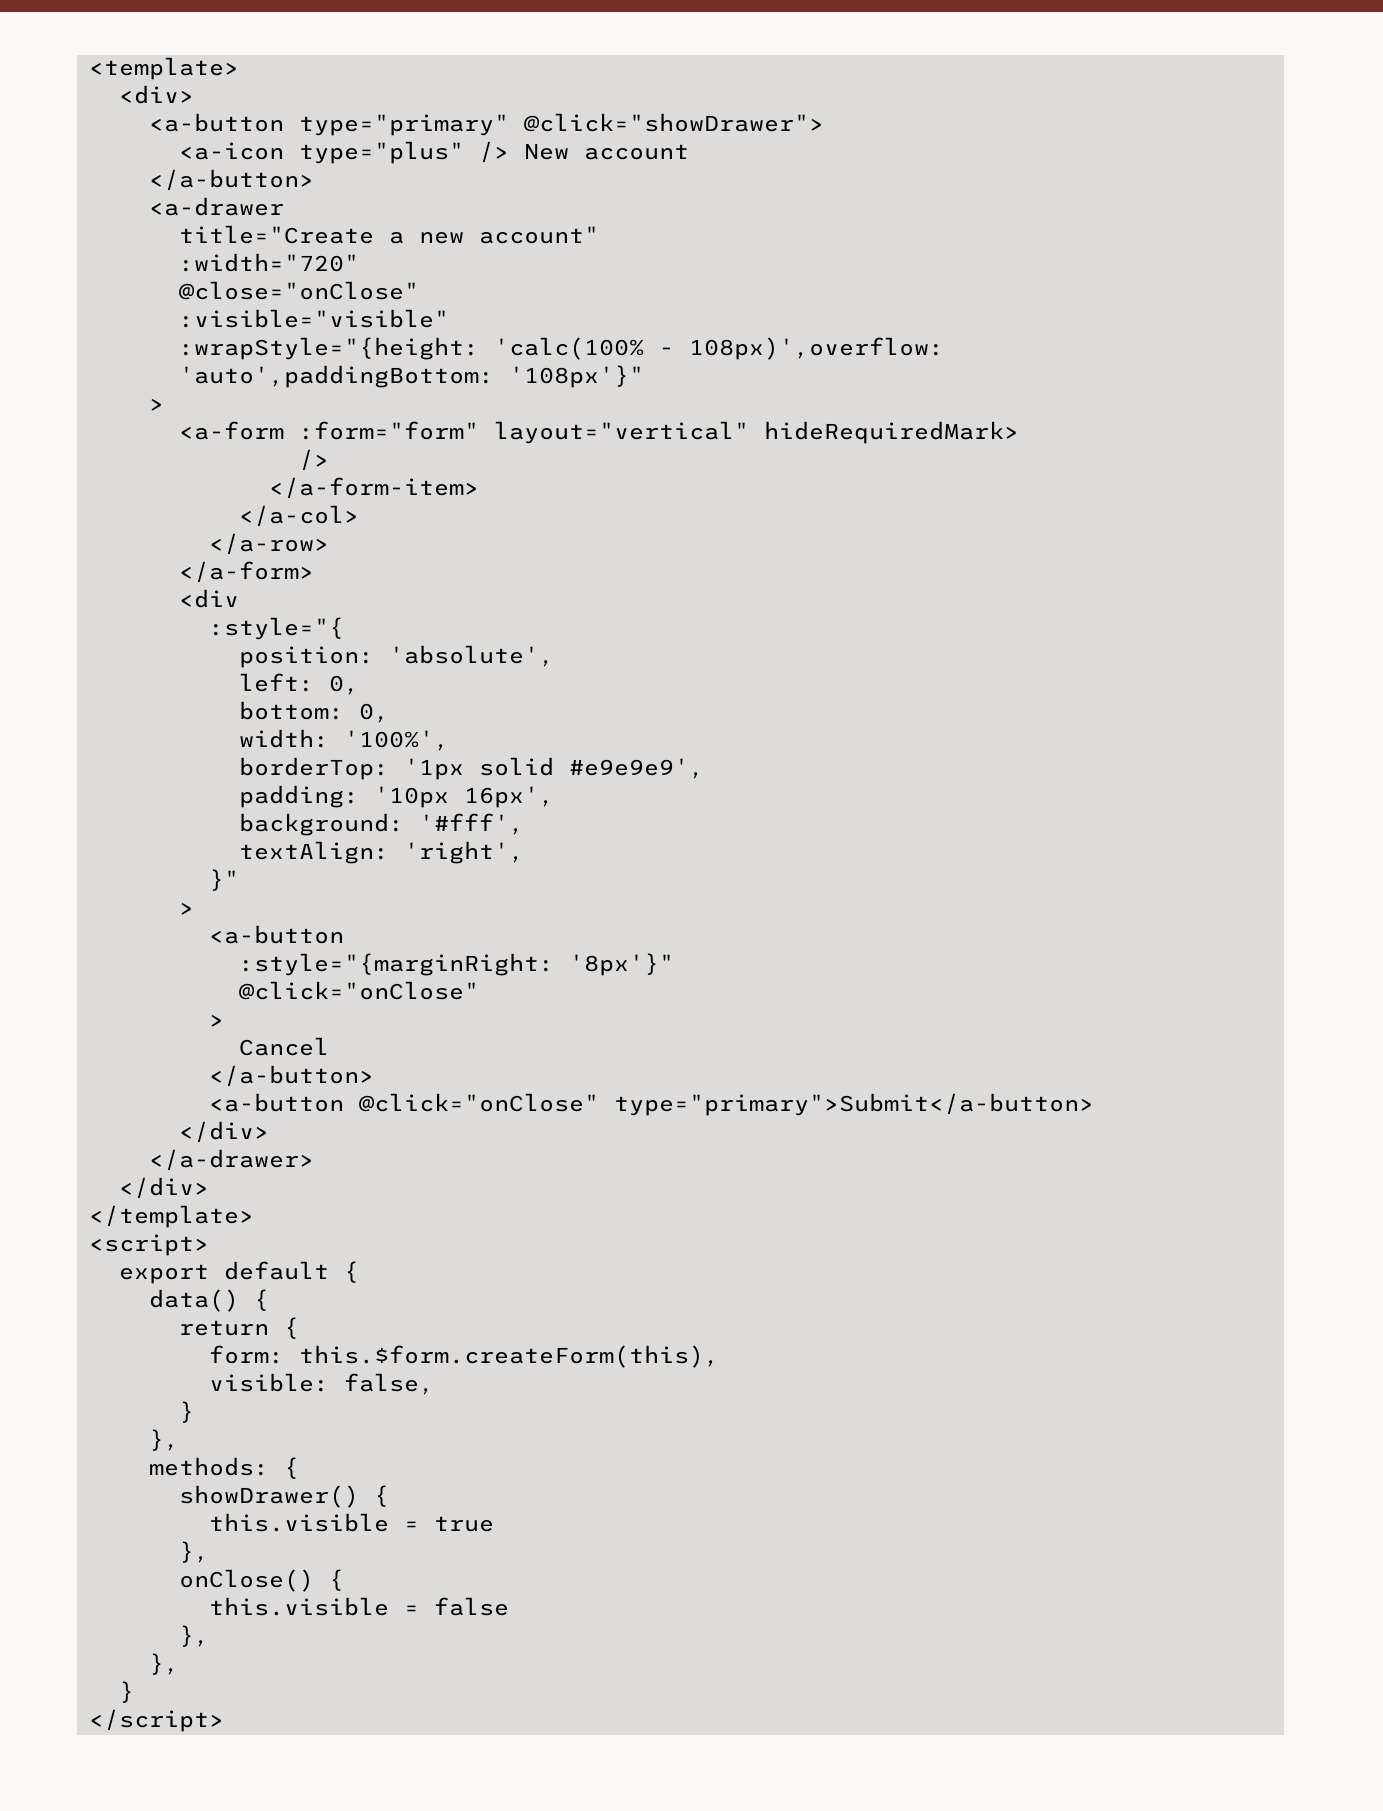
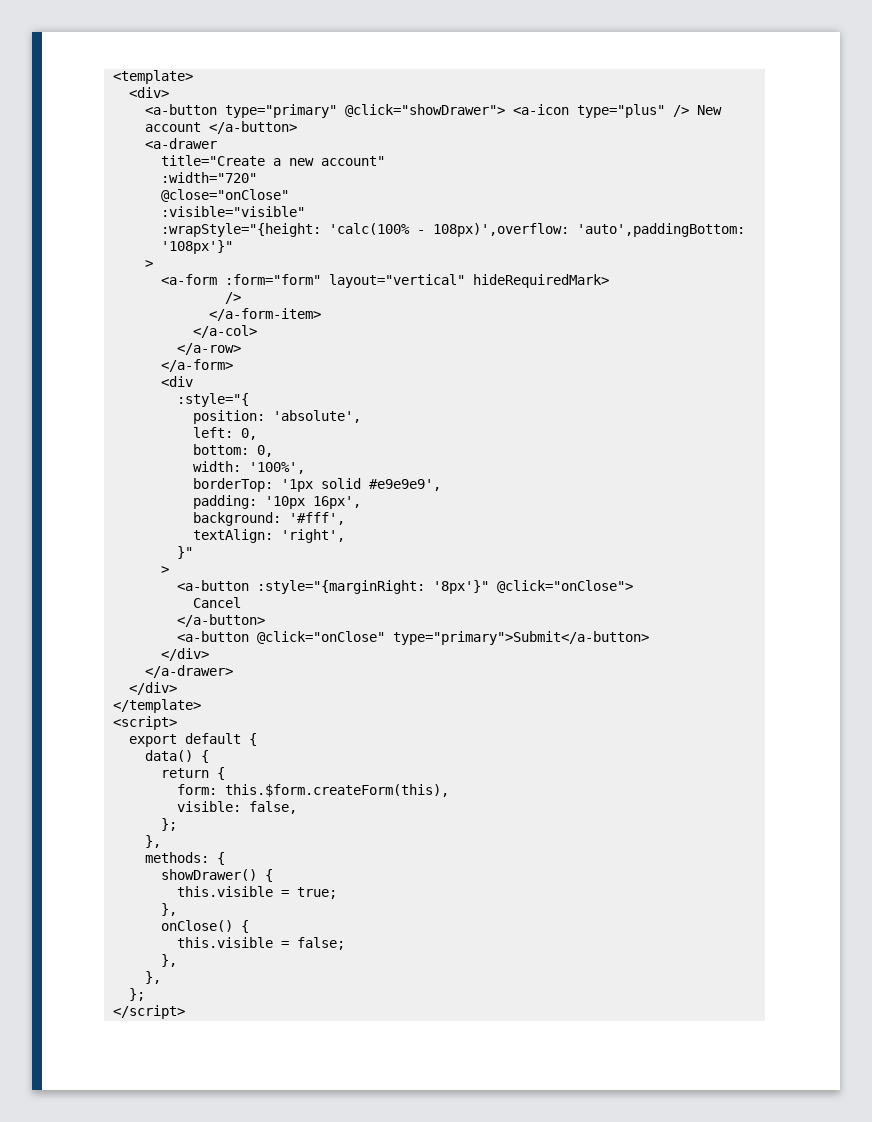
(825, 122) // -> (505, 110) none
(690, 152) // -> (201, 127) none
(345, 934) // -> (249, 585) none
[239,981,480,1000] [209,1014,225,1027] // @click="onClose" // > -> [496,580,633,593] @click="onClose">
[179,1401,195,1423] } -> [160,818,177,831] };
[434,1516,495,1532] true -> [296,887,337,899] true;
[434,1597,510,1616] false -> [296,937,345,950] false;
[119,1681,135,1703] } -> [128,988,145,1001] };

